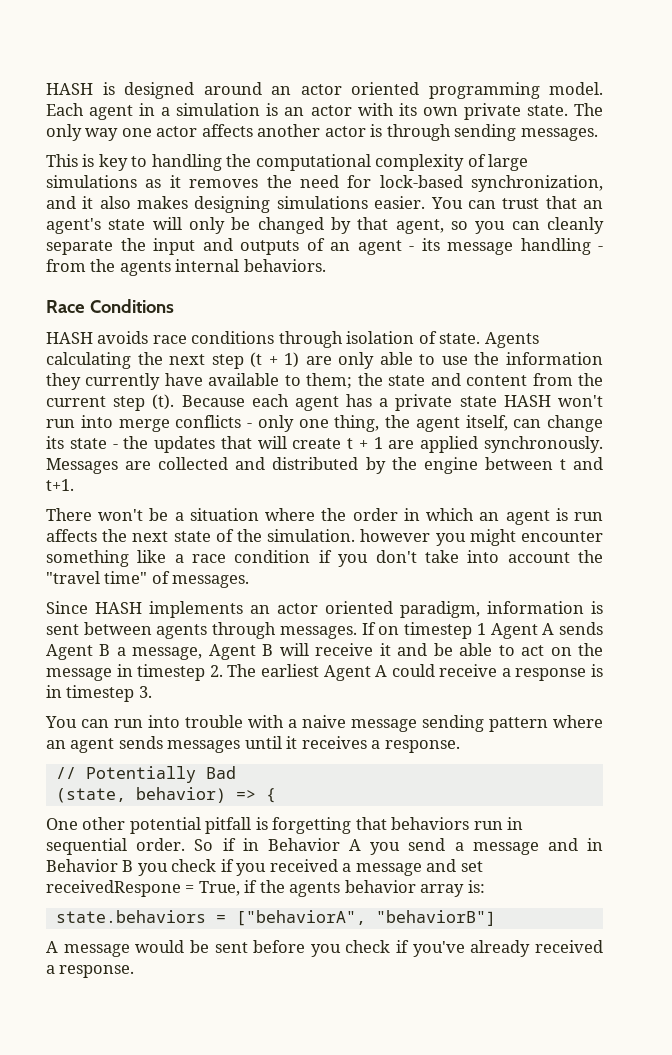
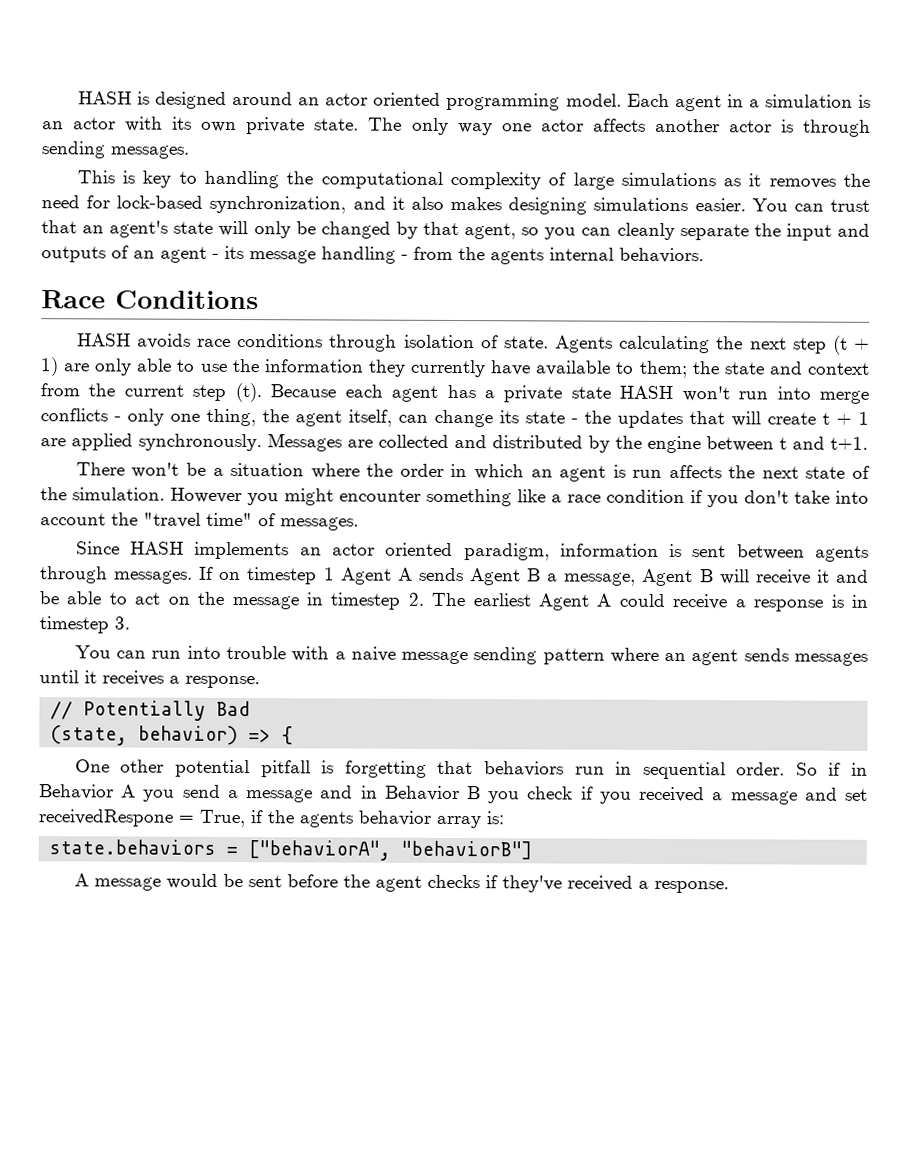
[466,375,528,386] content -> [807,362,871,375] context
[360,529,431,542] however -> [170,487,242,504] However
[310,940,531,957] you check if you've already -> [342,874,562,893] the agent checks if they've

